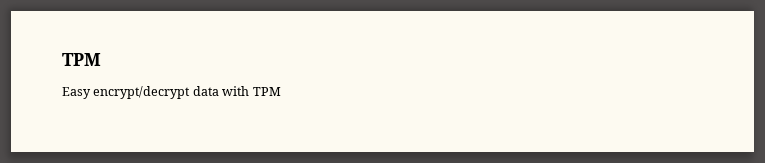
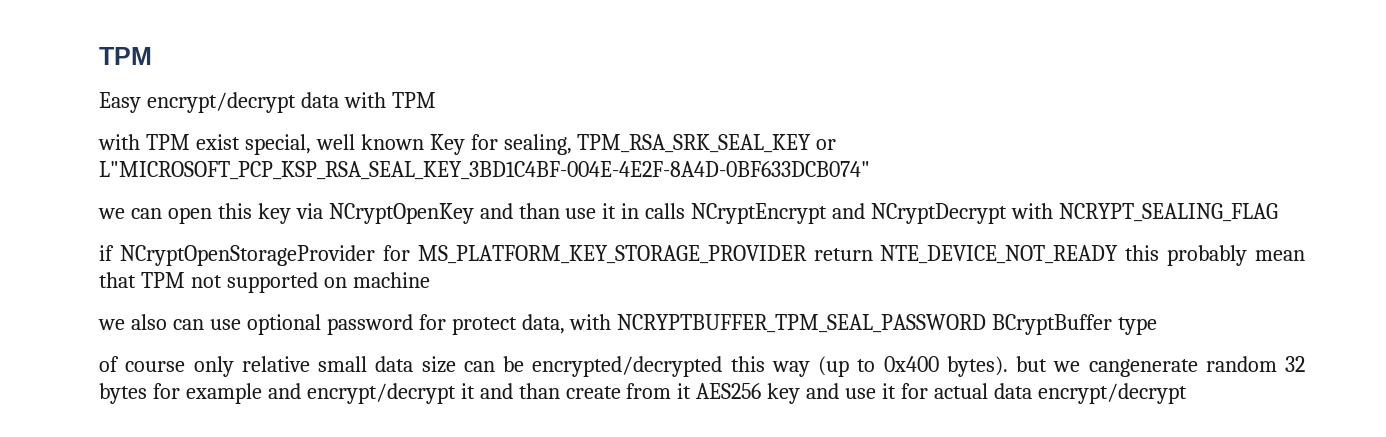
(281, 91) none -> [98,134,837,155] [99,161,870,180] [98,203,1278,224] [99,245,1305,266] [99,272,430,293] [98,314,1158,335] [99,356,1305,377] [99,383,1187,404] // with TPM exist special, well known Key for sealing, TPM_RSA_SRK_SEAL_KEY or L"MICROSOFT_PCP_KSP_RSA_SEAL_KEY_3BD1C4BF-004E-4E2F-8A4D-0BF633DCB074" // we can open this key via NCryptOpenKey and than use it in calls NCryptEncrypt and NCryptDecrypt with NCRYPT_SEALING_FLAG // if NCryptOpenStorageProvider for MS_PLATFORM_KEY_STORAGE_PROVIDER return NTE_DEVICE_NOT_READY this probably mean that TPM not supported on machine // we also can use optional password for protect data, with NCRYPTBUFFER_TPM_SEAL_PASSWORD BCryptBuffer type // of course only relative small data size can be encrypted/decrypted this way (up to 0x400 bytes). but we cangenerate random 32 bytes for example and encrypt/decrypt it and than create from it AES256 key and use it for actual data encrypt/decrypt

